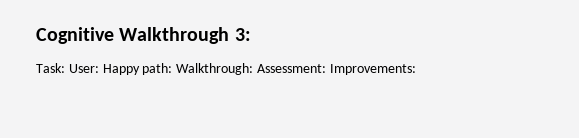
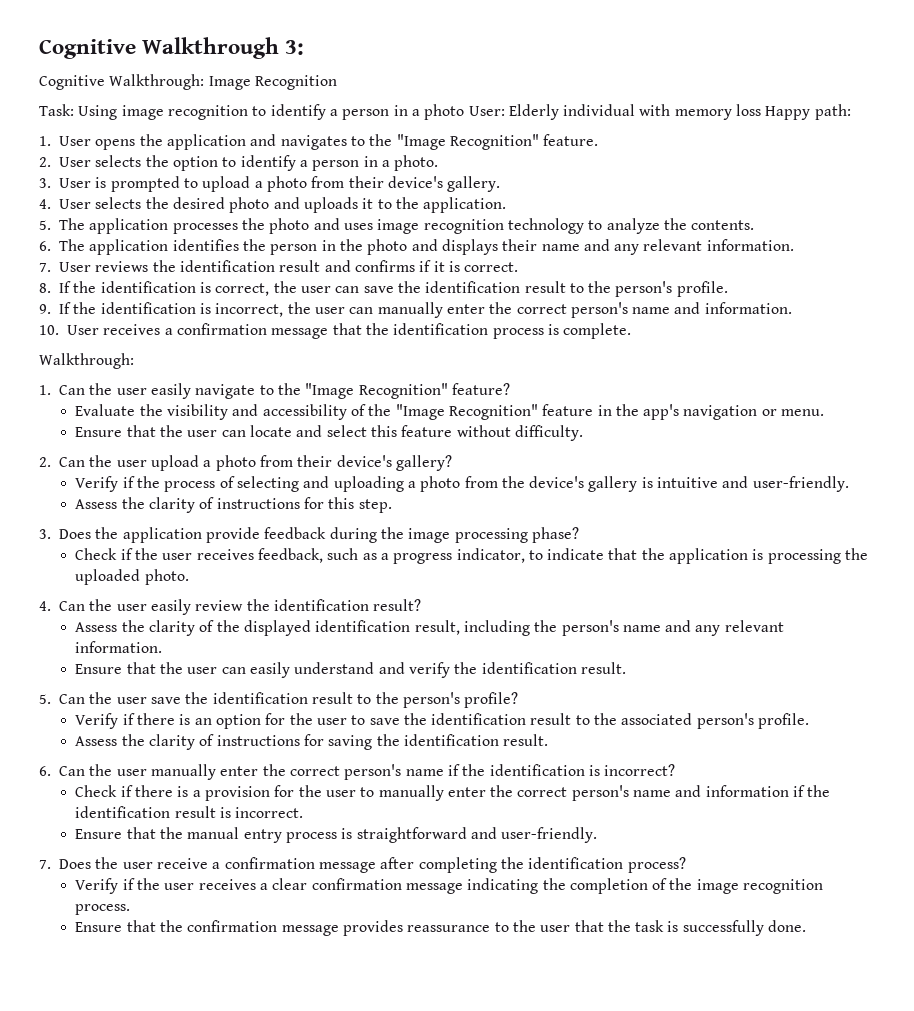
[36,63,416,75] Task: User: Happy path: Walkthrough: Assessment: Improvements: -> [39,74,337,90] [39,104,851,120] [39,134,599,150] [39,155,439,171] [39,176,501,192] [39,197,507,213] [39,218,755,234] [39,239,794,255] [39,260,519,272] [39,281,728,297] [39,302,792,318] [39,323,632,339] [39,353,134,369] [39,383,510,399] [75,404,825,420] [75,425,583,441] [39,455,452,471] [75,476,849,492] [75,497,392,513] [39,527,579,543] [75,548,869,564] [75,569,189,585] [39,599,422,615] [75,620,784,636] [75,641,163,653] [75,662,626,678] [39,692,519,708] [75,713,810,729] [75,734,549,750] [39,764,676,780] [75,785,831,801] [75,806,304,818] [75,827,598,843] [39,857,686,873] [75,878,824,894] [75,904,131,915] [75,920,807,936] Cognitive Walkthrough: Image Recognition // Task: Using image recognition to identify a person in a photo User: Elderly individual with memory loss Happy path: // 1. User opens the application and navigates to the "Image Recognition" feature. // 2. User selects the option to identify a person in a photo. // 3. User is prompted to upload a photo from their device's gallery. // 4. User selects the desired photo and uploads it to the application. // 5. The application processes the photo and uses image recognition technology to analyze the contents. // 6. The application identifies the person in the photo and displays their name and any relevant information. // 7. User reviews the identification result and confirms if it is correct. // 8. If the identification is correct, the user can save the identification result to the person's profile. // 9. If the identification is incorrect, the user can manually enter the correct person's name and information. // 10. User receives a confirmation message that the identification process is complete. // Walkthrough: // 1. Can the user easily navigate to the "Image Recognition" feature? // Evaluate the visibility and accessibility of the "Image Recognition" feature in the app's navigation or menu. // Ensure that the user can locate and select this feature without difficulty. // 2. Can the user upload a photo from their device's gallery? // Verify if the process of selecting and uploading a photo from the device's gallery is intuitive and user-friendly. // Assess the clarity of instructions for this step. // 3. Does the application provide feedback during the image processing phase? // Check if the user receives feedback, such as a progress indicator, to indicate that the application is processing the uploaded photo. // 4. Can the user easily review the identification result? // Assess the clarity of the displayed identification result, including the person's name and any relevant information. // Ensure that the user can easily understand and verify the identification result. // 5. Can the user save the identification result to the person's profile? // Verify if there is an option for the user to save the identification result to the associated person's profile. // Assess the clarity of instructions for saving the identification result. // 6. Can the user manually enter the correct person's name if the identification is incorrect? // Check if there is a provision for the user to manually enter the correct person's name and information if the identification result is incorrect. // Ensure that the manual entry process is straightforward and user-friendly. // 7. Does the user receive a confirmation message after completing the identification process? // Verify if the user receives a clear confirmation message indicating the completion of the image recognition process. // Ensure that the confirmation message provides reassurance to the user that the task is successfully done.

